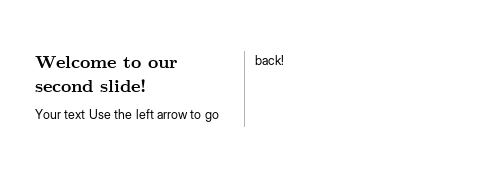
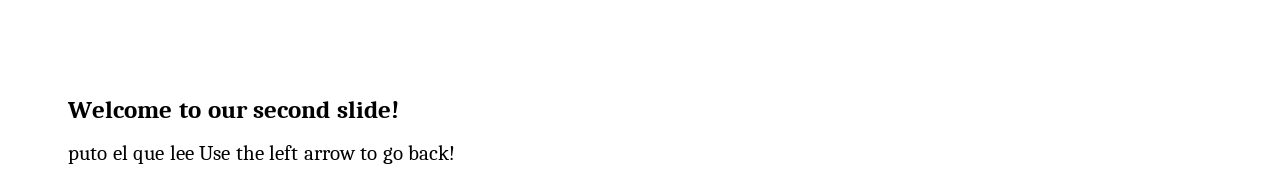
[35,109,86,119] Your text -> [68,145,194,164] puto el que lee

